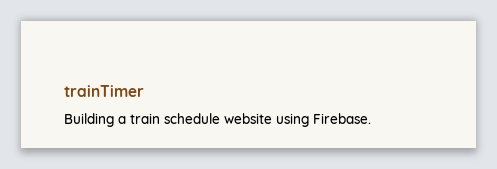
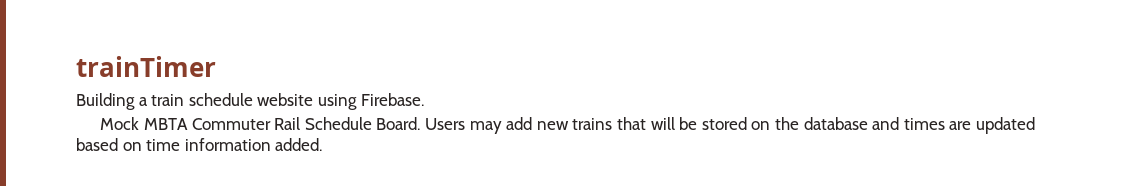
(371, 118) none -> [100,117,1035,134] [76,138,323,151] // Mock MBTA Commuter Rail Schedule Board. Users may add new trains that will be stored on the database and times are updated based on time information added.

